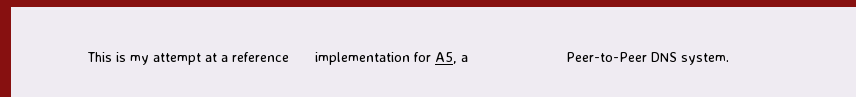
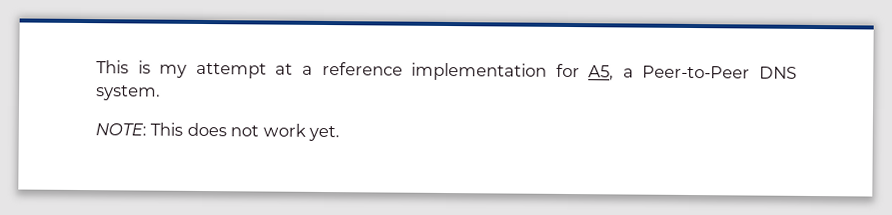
(729, 59) none -> [95,122,341,142] // NOTE: This does not work yet.

